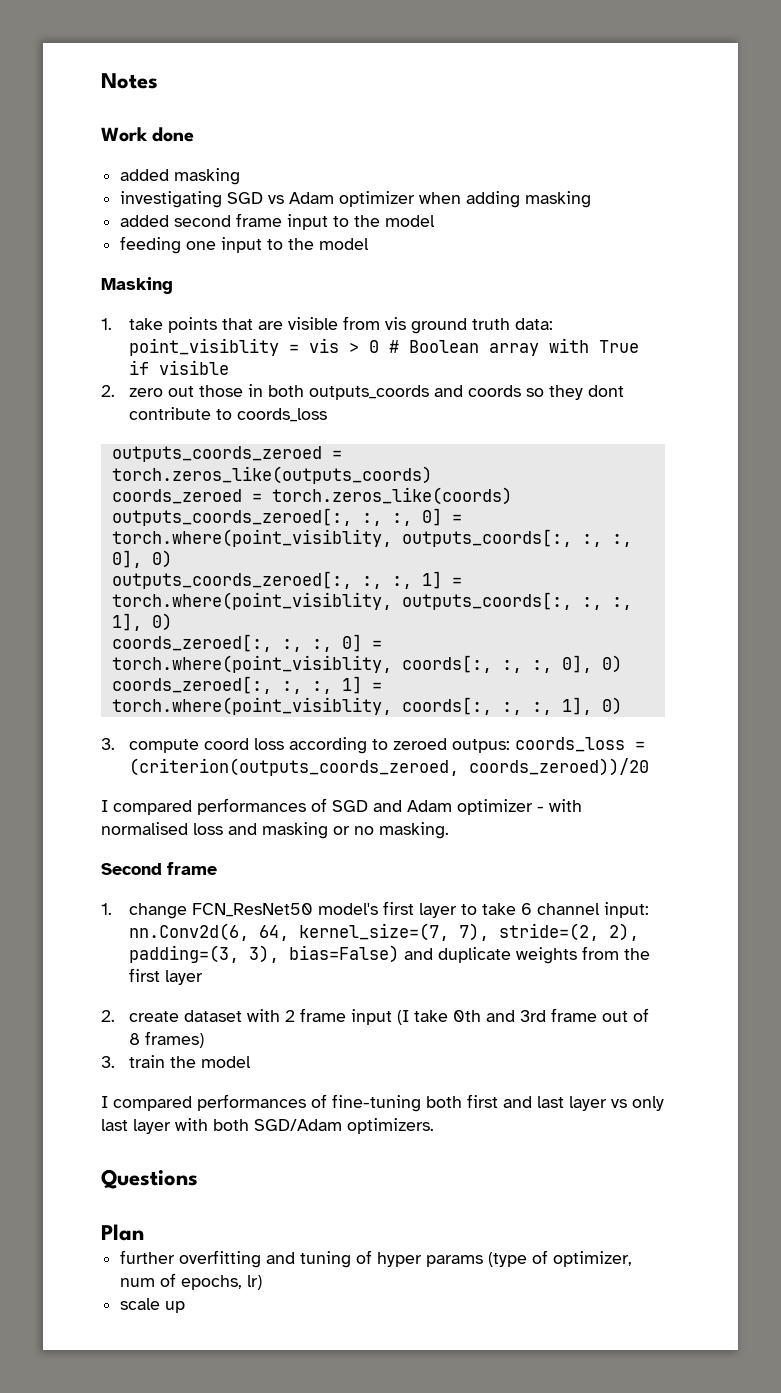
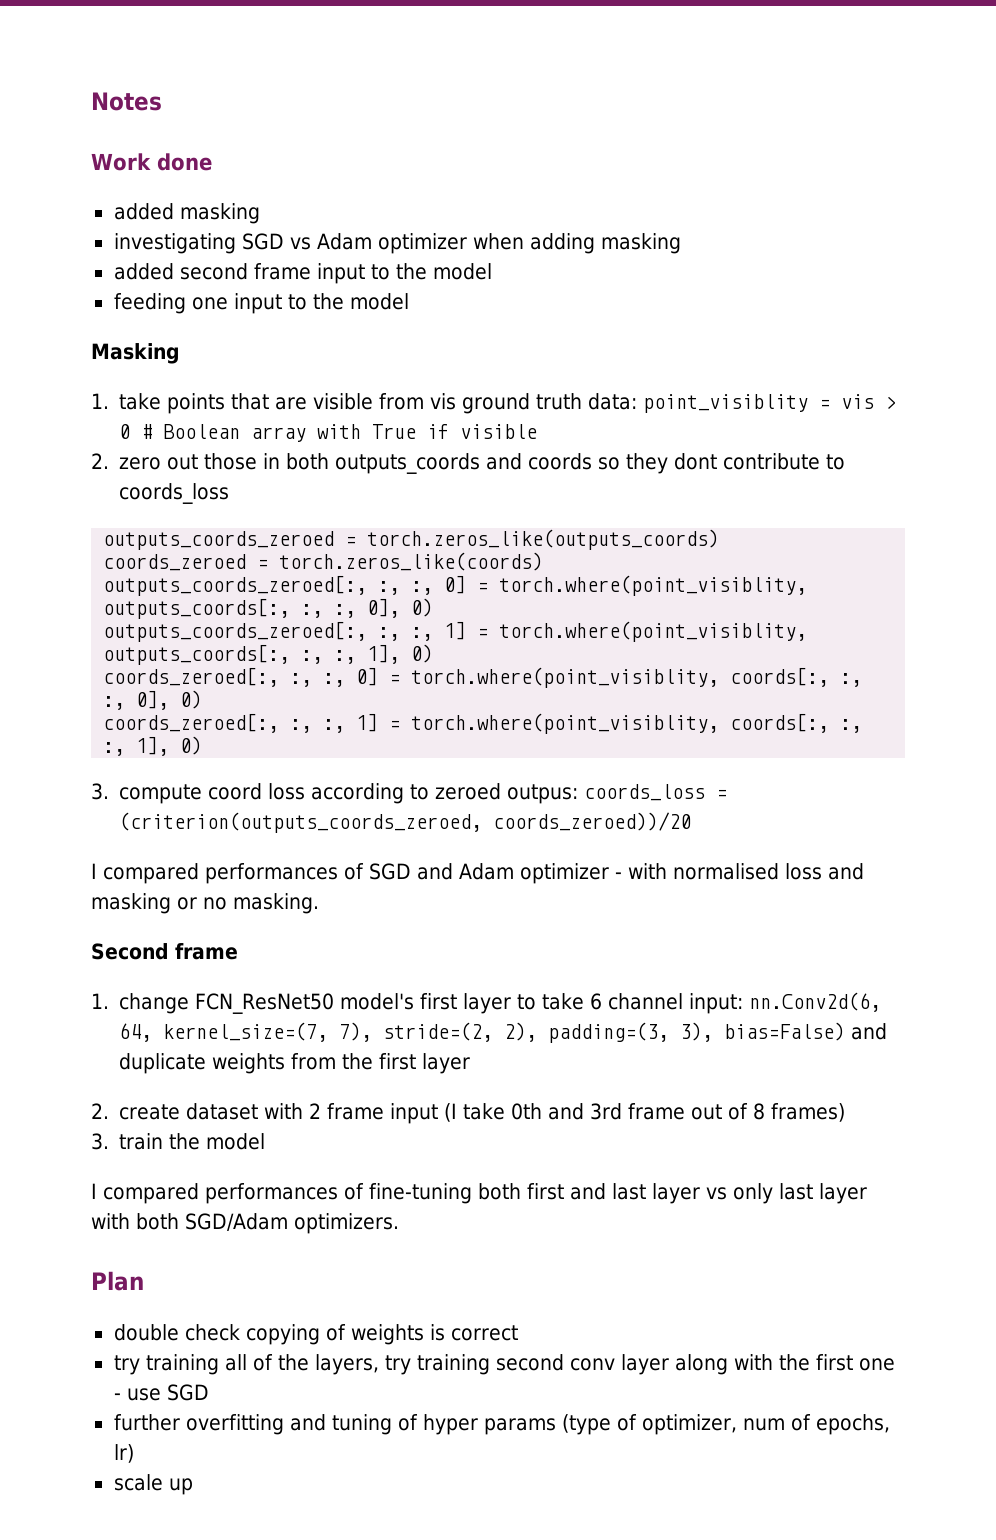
[101,1169,198,1189] [101,1224,144,1241] Questions // Plan -> [91,1271,144,1291] [113,1324,518,1345] [113,1354,895,1375] [113,1384,209,1401] Plan // double check copying of weights is correct // try training all of the layers, try training second conv layer along with the first one - use SGD

